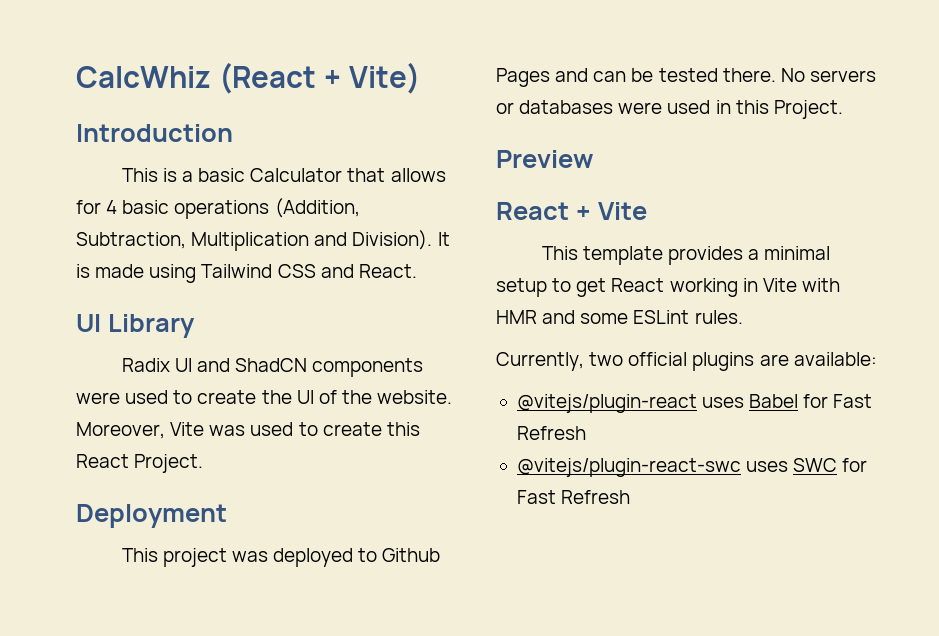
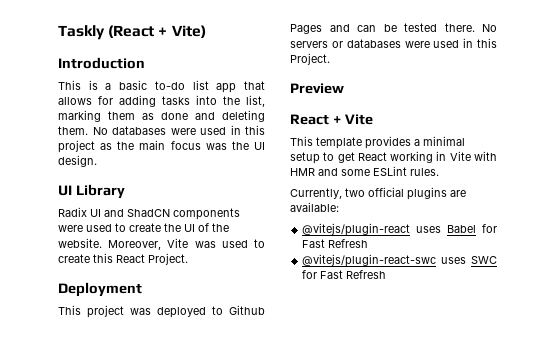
[76,66,211,88] CalcWhiz -> [58,25,105,40] Taskly
[250,168,446,182] [76,198,360,219] [76,230,450,251] [76,264,417,283] Calculator that allows for 4 basic operations (Addition, Subtraction, Multiplication and Division). It is made using Tailwind CSS and React. -> [154,80,265,93] [58,95,265,107] [58,110,265,122] [58,125,265,135] [58,140,265,153] [58,155,97,167] to-do list app that allows for adding tasks into the list, marking them as done and deleting them. No databases were used in this project as the main focus was the UI design.

